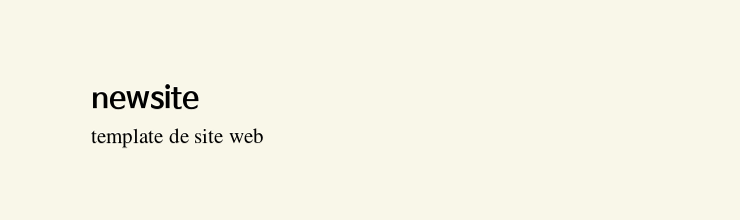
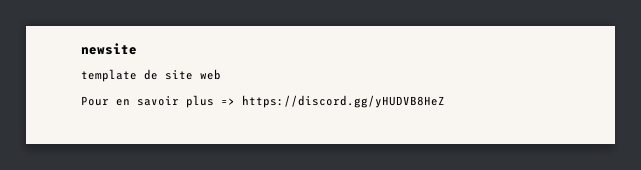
(266, 136) none -> [81,95,445,108] // Pour en savoir plus => https://discord.gg/yHUDVB8HeZ

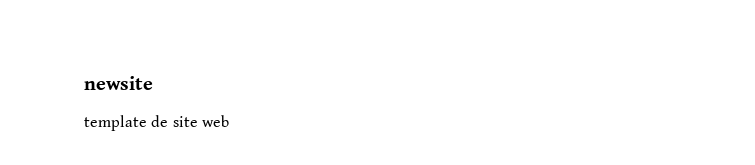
[81,95,445,108] // Pour en savoir plus => https://discord.gg/yHUDVB8HeZ -> (229, 121) none

